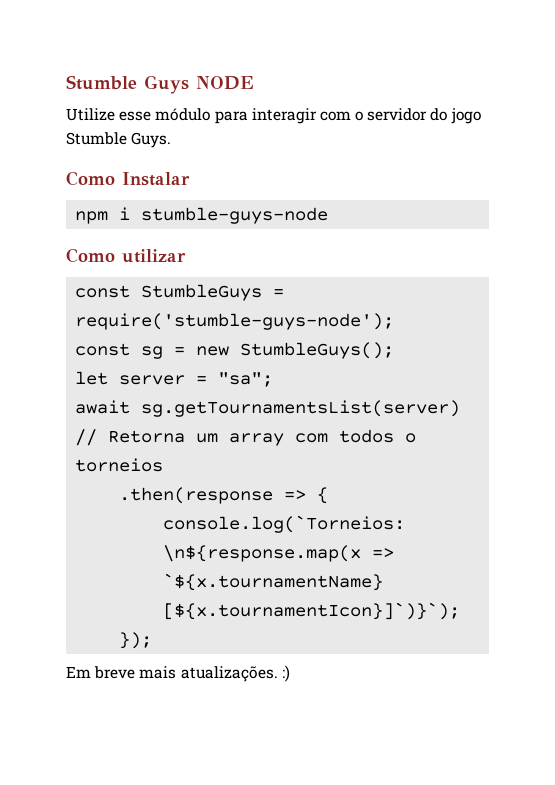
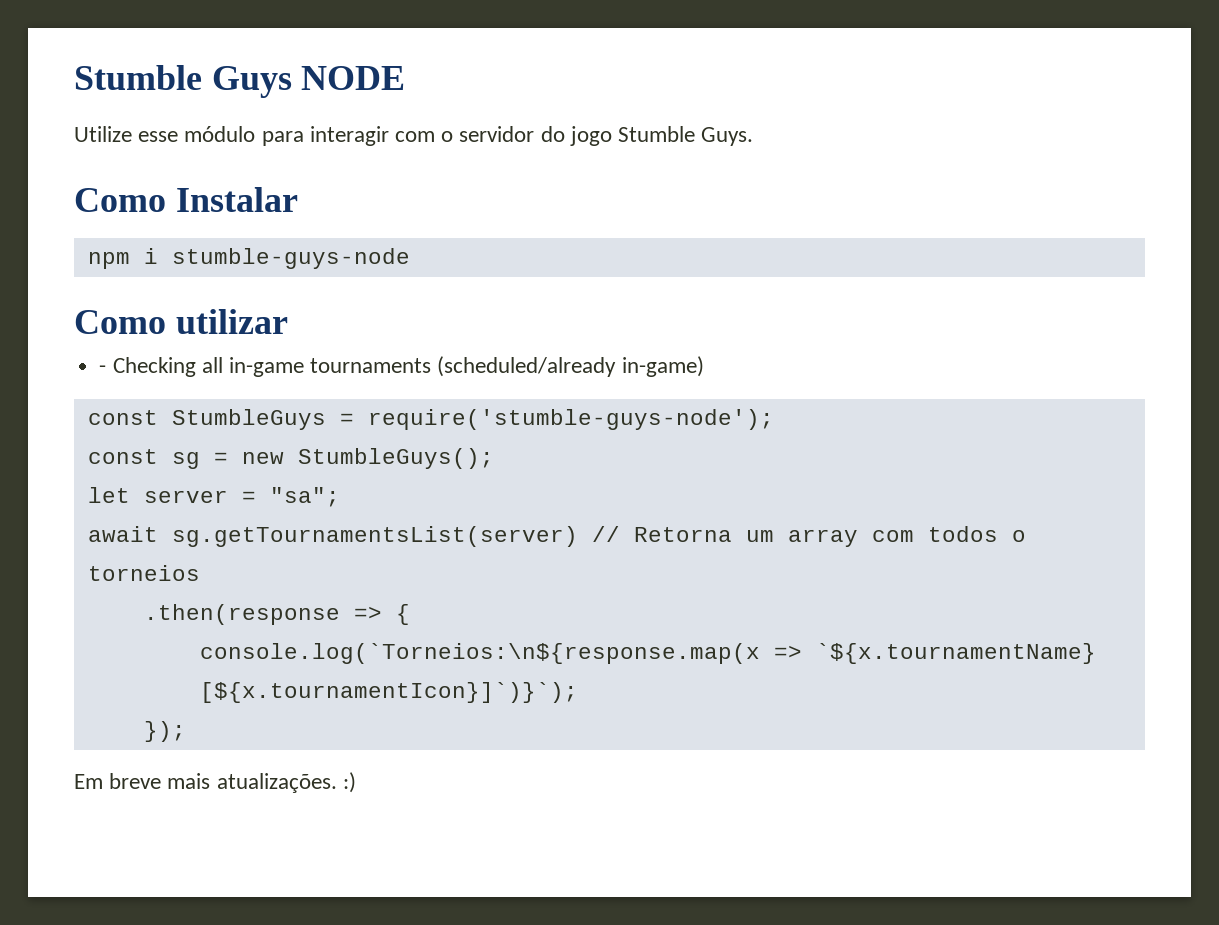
(186, 256) none -> [99,356,704,377] // - Checking all in-game tournaments (scheduled/already in-game)

